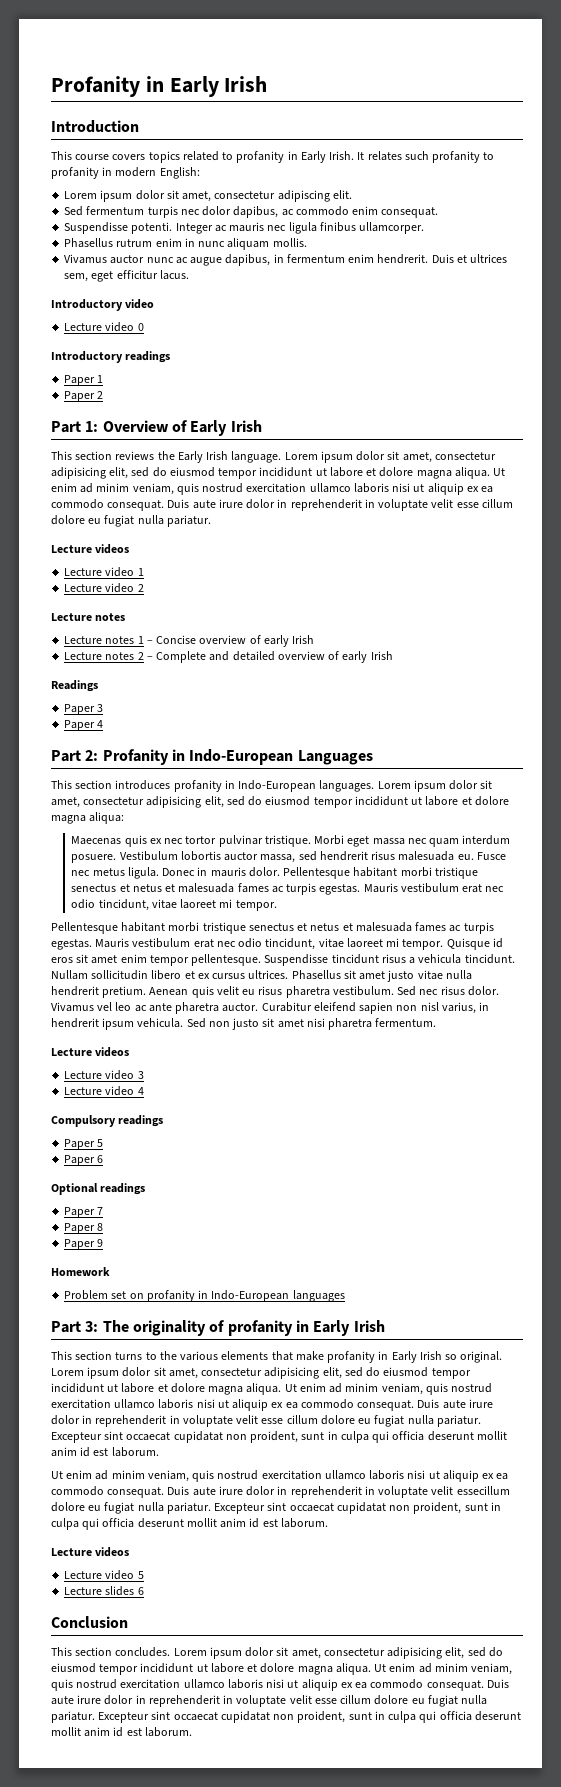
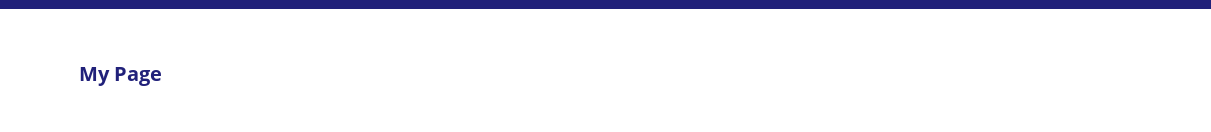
[51,76,268,97] [51,120,139,133] [51,151,495,163] [51,167,200,179] [64,190,352,202] [64,206,439,218] [64,222,425,234] [64,238,307,250] [64,254,508,266] [64,270,189,282] [51,299,155,311] [64,322,144,332] [51,351,171,363] [64,375,104,386] [64,391,104,402] [51,420,262,436] [51,451,496,463] [51,467,506,479] [51,483,494,495] [51,499,513,511] [51,515,211,527] [51,544,130,554] [64,567,144,577] [64,583,144,593] [51,613,126,621] [64,635,315,647] [64,651,393,663] [51,680,98,692] [64,704,104,715] [64,720,104,731] [51,749,373,765] [51,780,493,792] [51,796,509,808] [51,812,125,824] [71,835,511,847] [71,851,506,863] [71,867,478,879] [71,883,505,895] [71,899,277,911] [51,922,494,934] [51,938,503,950] [51,954,515,966] [51,970,472,982] [51,986,499,998] [51,1002,490,1014] [51,1018,437,1030] [51,1047,130,1057] [64,1070,144,1080] [64,1086,144,1096] [51,1115,164,1127] [64,1139,104,1150] [64,1155,104,1166] [51,1183,146,1195] [64,1207,104,1218] [64,1223,104,1234] [64,1239,104,1250] [51,1267,110,1276] [64,1290,345,1302] [51,1320,385,1336] [51,1351,503,1363] [51,1367,471,1379] [51,1383,493,1395] [51,1399,493,1411] [51,1415,481,1427] [51,1431,507,1443] [51,1447,159,1457] [51,1470,509,1482] [51,1486,510,1498] [51,1502,501,1514] [51,1518,328,1530] [51,1547,130,1557] [64,1570,144,1580] [64,1586,144,1596] [51,1616,128,1628] [51,1647,503,1659] [51,1663,513,1675] [51,1679,509,1691] [51,1695,488,1707] [51,1711,521,1723] [51,1727,192,1737] Profanity in Early Irish // Introduction // This course covers topics related to profanity in Early Irish. It relates such profanity to profanity in modern English: // Lorem ipsum dolor sit amet, consectetur adipiscing elit. // Sed fermentum turpis nec dolor dapibus, ac commodo enim consequat. // Suspendisse potenti. Integer ac mauris nec ligula finibus ullamcorper. // Phasellus rutrum enim in nunc aliquam mollis. // Vivamus auctor nunc ac augue dapibus, in fermentum enim hendrerit. Duis et ultrices sem, eget efficitur lacus. // Introductory video // Lecture video 0 // Introductory readings // Paper 1 // Paper 2 // Part 1: Overview of Early Irish // This section reviews the Early Irish language. Lorem ipsum dolor sit amet, consectetur adipisicing elit, sed do eiusmod tempor incididunt ut labore et dolore magna aliqua. Ut enim ad minim veniam, quis nostrud exercitation ullamco laboris nisi ut aliquip ex ea commodo consequat. Duis aute irure dolor in reprehenderit in voluptate velit esse cillum dolore eu fugiat nulla pariatur. // Lecture videos // Lecture video 1 // Lecture video 2 // Lecture notes // Lecture notes 1 – Concise overview of early Irish // Lecture notes 2 – Complete and detailed overview of early Irish // Readings // Paper 3 // Paper 4 // Part 2: Profanity in Indo-European Languages // This section introduces profanity in Indo-European languages. Lorem ipsum dolor sit amet, consectetur adipisicing elit, sed do eiusmod tempor incididunt ut labore et dolore magna aliqua: // Maecenas quis ex nec tortor pulvinar tristique. Morbi eget massa nec quam interdum posuere. Vestibulum lobortis auctor massa, sed hendrerit risus malesuada eu. Fusce nec metus ligula. Donec in mauris dolor. Pellentesque habitant morbi tristique senectus et netus et malesuada fames ac turpis egestas. Mauris vestibulum erat nec odio tincidunt, vitae laoreet mi tempor. // Pellentesque habitant morbi tristique senectus et netus et malesuada fames ac turpis egestas. Mauris vestibulum erat nec odio tincidunt, vitae laoreet mi tempor. Quisque id eros sit amet enim tempor pellentesque. Suspendisse tincidunt risus a vehicula tincidunt. Nullam sollicitudin libero et ex cursus ultrices. Phasellus sit amet justo vitae nulla hendrerit pretium. Aenean quis velit eu risus pharetra vestibulum. Sed nec risus dolor. Vivamus vel leo ac ante pharetra auctor. Curabitur eleifend sapien non nisl varius, in hendrerit ipsum vehicula. Sed non justo sit amet nisi pharetra fermentum. // Lecture videos // Lecture video 3 // Lecture video 4 // Compulsory readings // Paper 5 // Paper 6 // Optional readings // Paper 7 // Paper 8 // Paper 9 // Homework // Problem set on profanity in Indo-European languages // Part 3: The originality of profanity in Early Irish // This section turns to the various elements that make profanity in Early Irish so original. Lorem ipsum dolor sit amet, consectetur adipisicing elit, sed do eiusmod tempor incididunt ut labore et dolore magna aliqua. Ut enim ad minim veniam, quis nostrud exercitation ullamco laboris nisi ut aliquip ex ea commodo consequat. Duis aute irure dolor in reprehenderit in voluptate velit esse cillum dolore eu fugiat nulla pariatur. Excepteur sint occaecat cupidatat non proident, sunt in culpa qui officia deserunt mollit anim id est laborum. // Ut enim ad minim veniam, quis nostrud exercitation ullamco laboris nisi ut aliquip ex ea commodo consequat. Duis aute irure dolor in reprehenderit in voluptate velit essecillum dolore eu fugiat nulla pariatur. Excepteur sint occaecat cupidatat non proident, sunt in culpa qui officia deserunt mollit anim id est laborum. // Lecture videos // Lecture video 5 // Lecture slides 6 // Conclusion // This section concludes. Lorem ipsum dolor sit amet, consectetur adipisicing elit, sed do eiusmod tempor incididunt ut labore et dolore magna aliqua. Ut enim ad minim veniam, quis nostrud exercitation ullamco laboris nisi ut aliquip ex ea commodo consequat. Duis aute irure dolor in reprehenderit in voluptate velit esse cillum dolore eu fugiat nulla pariatur. Excepteur sint occaecat cupidatat non proident, sunt in culpa qui officia deserunt mollit anim id est laborum. -> [79,67,163,86] My Page

